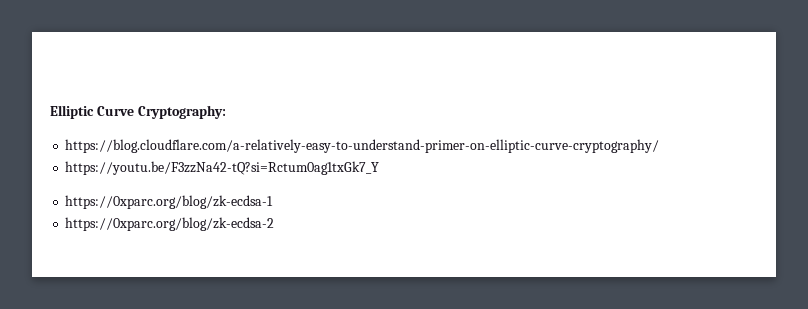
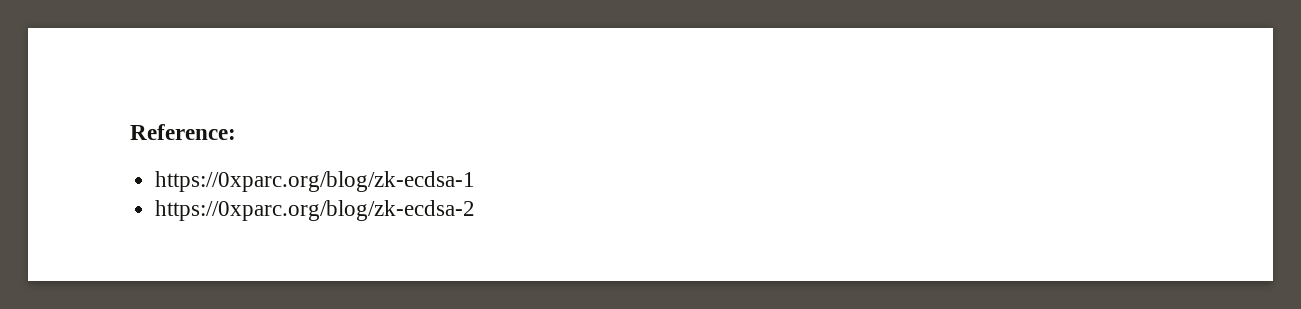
[50,105,226,119] [65,139,660,153] [65,161,380,175] Elliptic Curve Cryptography: // https://blog.cloudflare.com/a-relatively-easy-to-understand-primer-on-elliptic-curve-cryptography/ // https://youtu.be/F3zzNa42-tQ?si=Rctum0ag1txGk7_Y -> [130,124,236,140] Reference:

